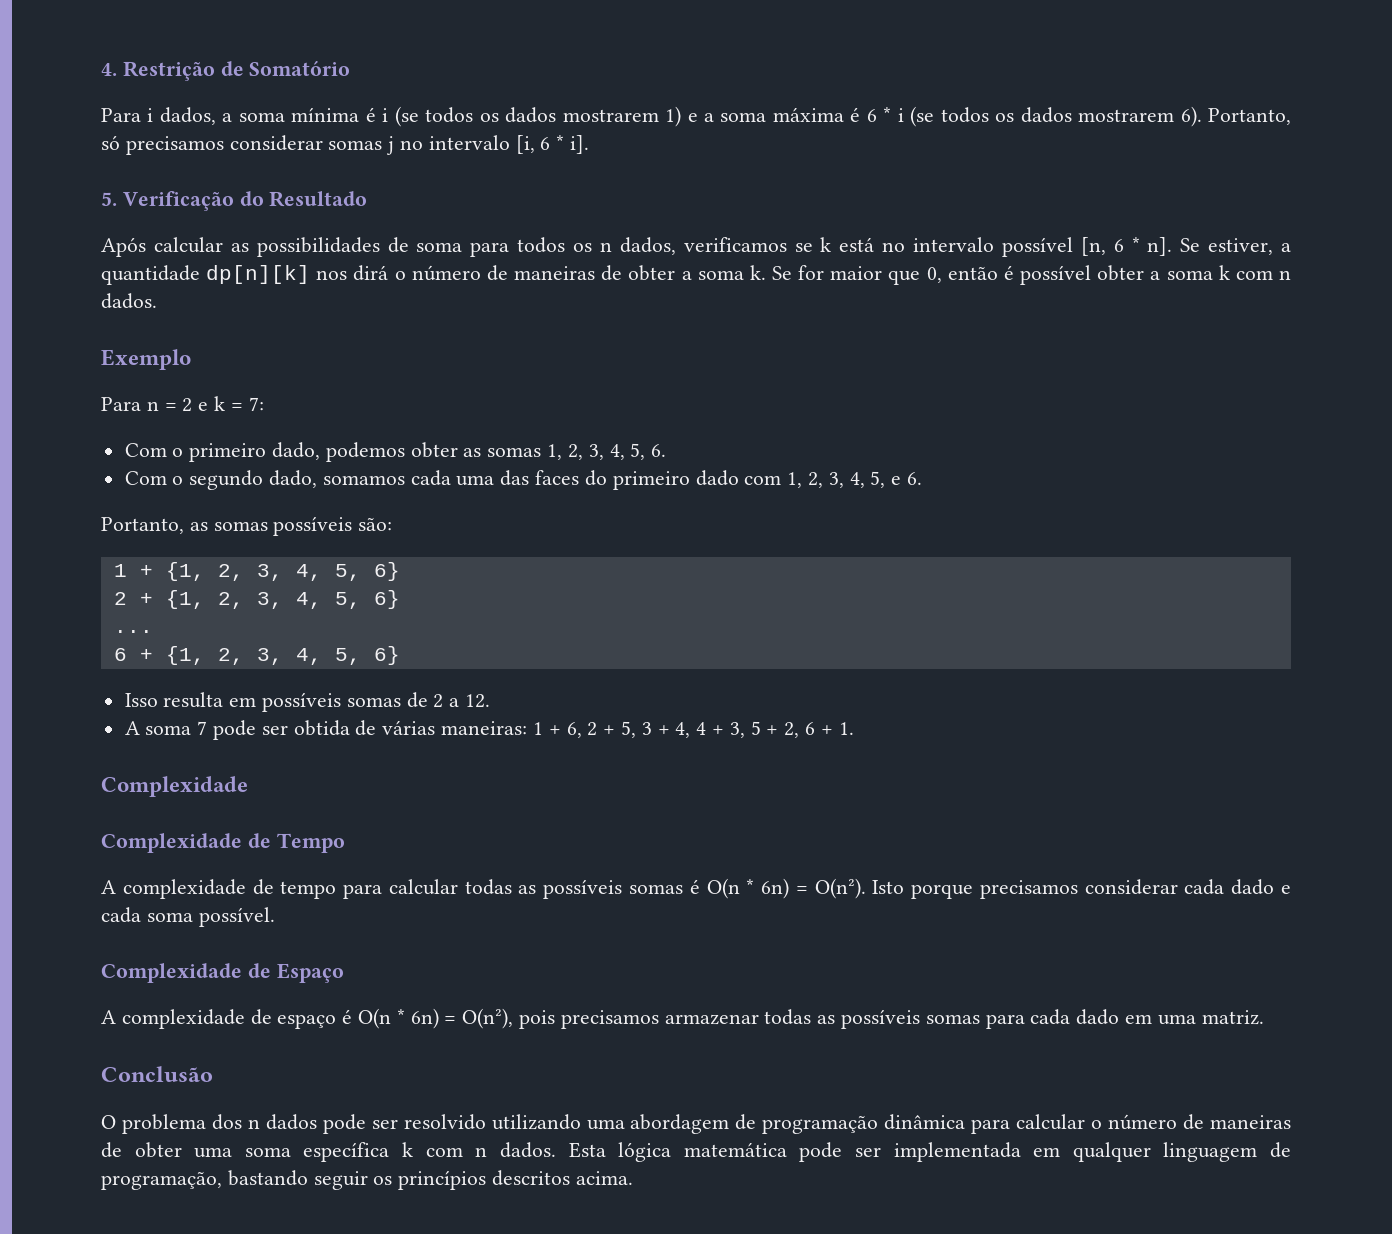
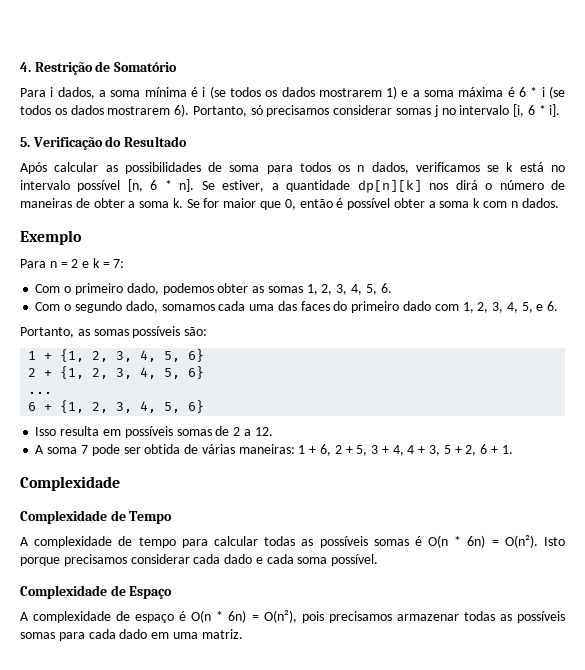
[101,1066,213,1082] [101,1114,1291,1134] [101,1142,1291,1162] [101,1170,633,1190] // Conclusão // O problema dos n dados pode ser resolvido utilizando uma abordagem de programação dinâmica para calcular o número de maneiras de obter uma soma específica k com n dados. Esta lógica matemática pode ser implementada em qualquer linguagem de programação, bastando seguir os princípios descritos acima. -> (243, 634) none

